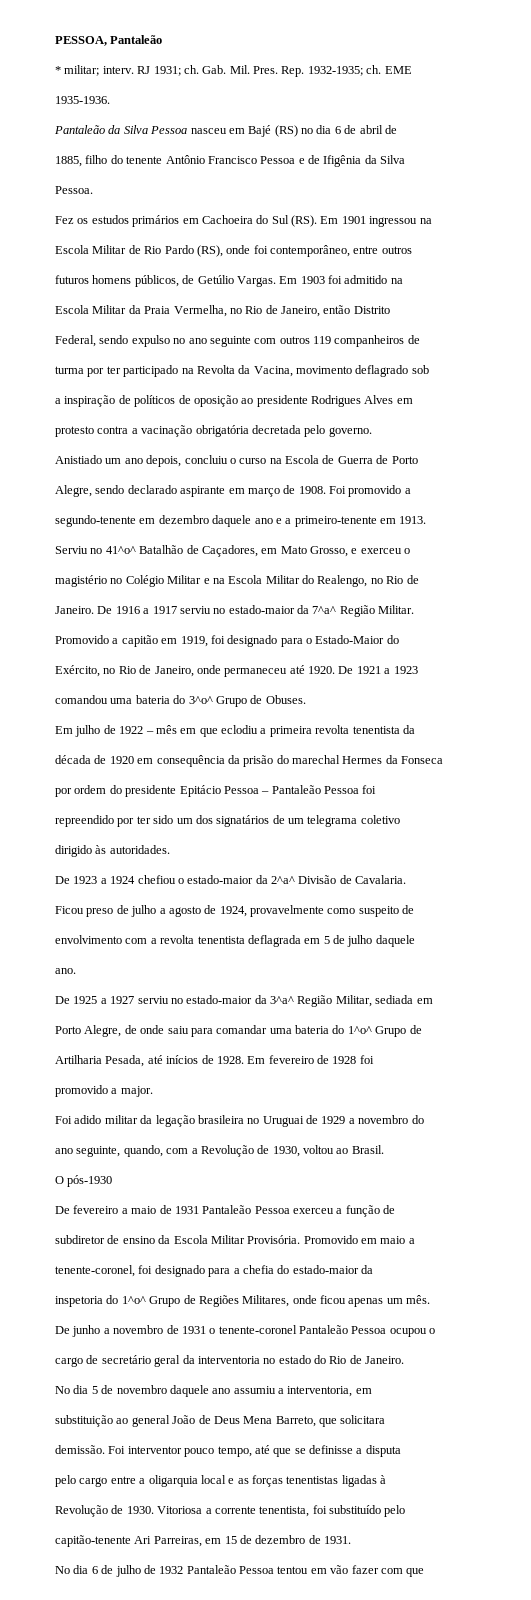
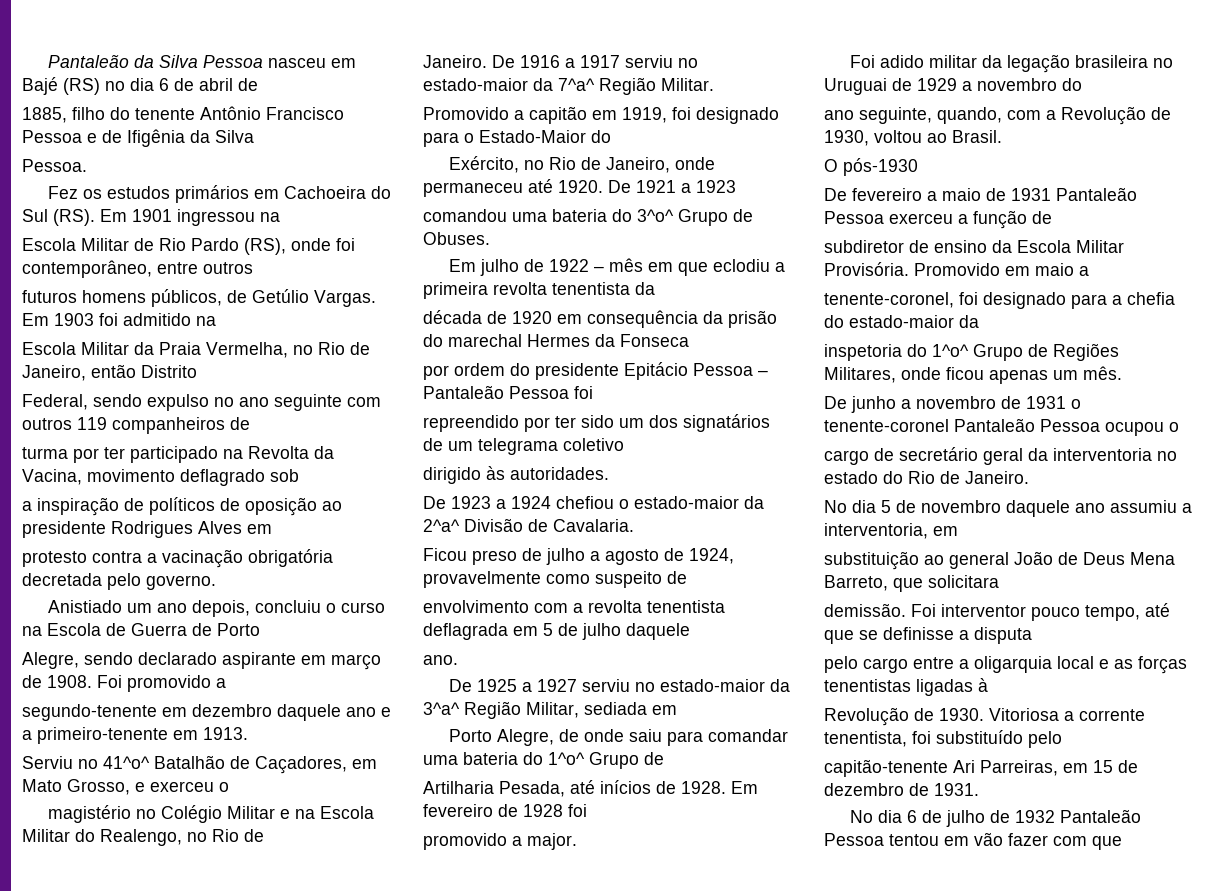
[55,35,163,46] [55,65,412,77] [55,96,110,104] PESSOA, Pantaleão // * militar; interv. RJ 1931; ch. Gab. Mil. Pres. Rep. 1932-1935; ch. EME // 1935-1936. // -> (47, 61) none

